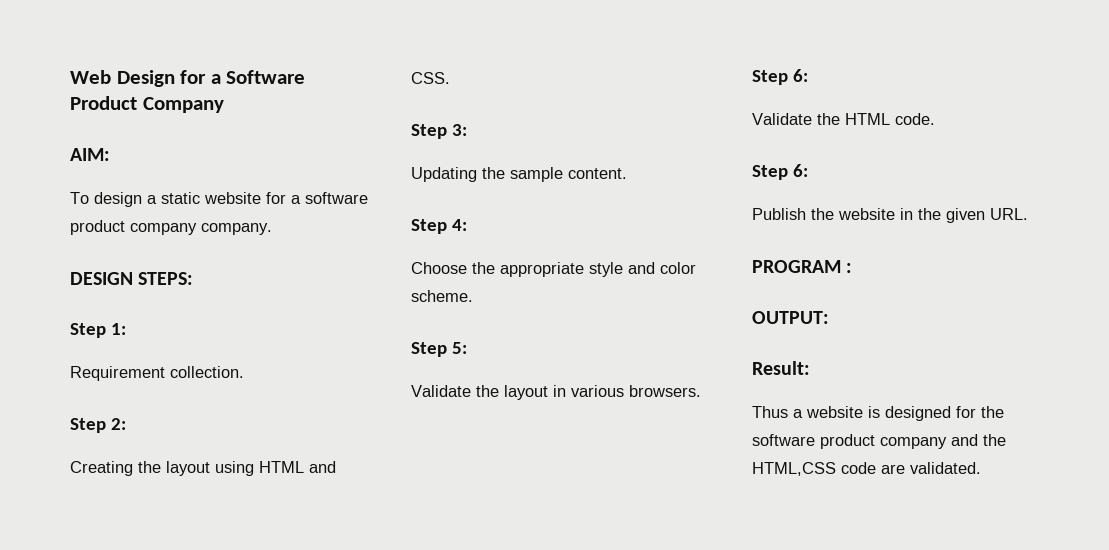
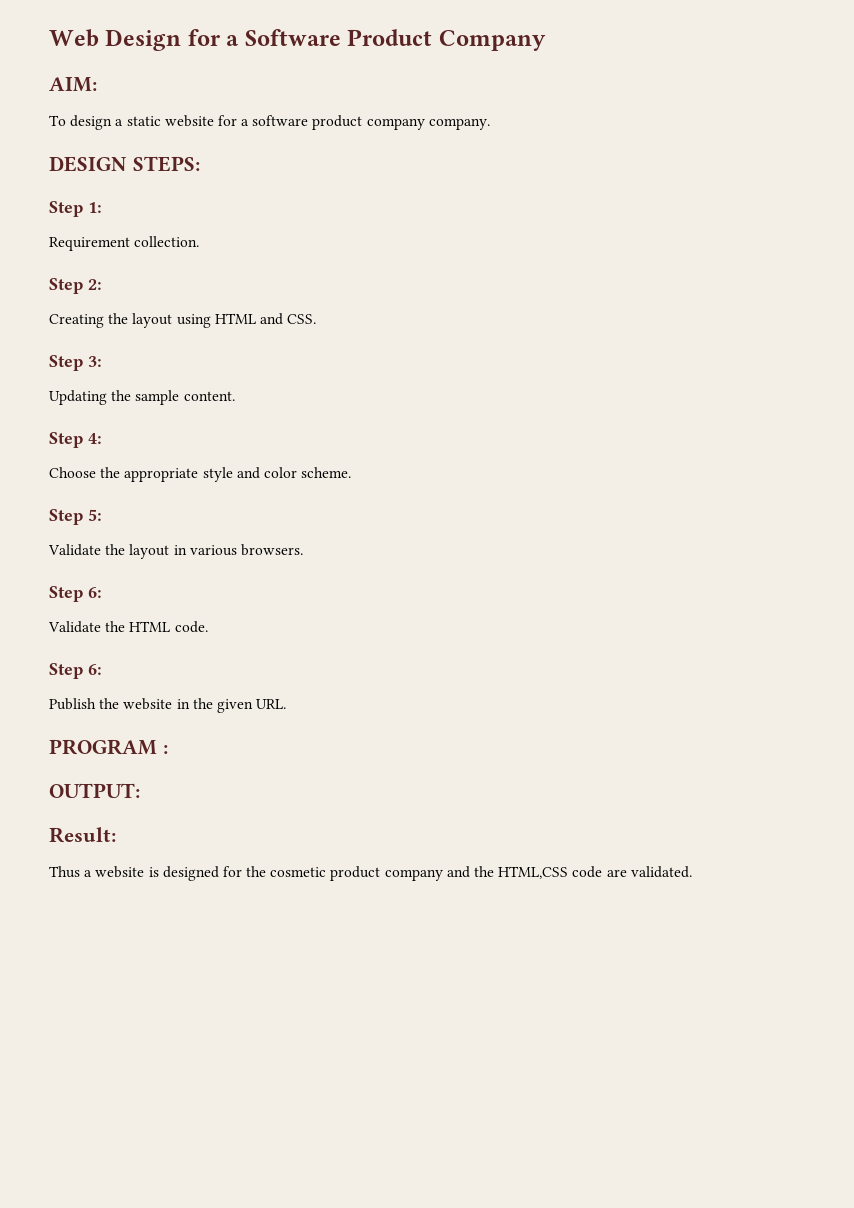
[752,434,815,446] software -> [270,867,327,877] cosmetic

